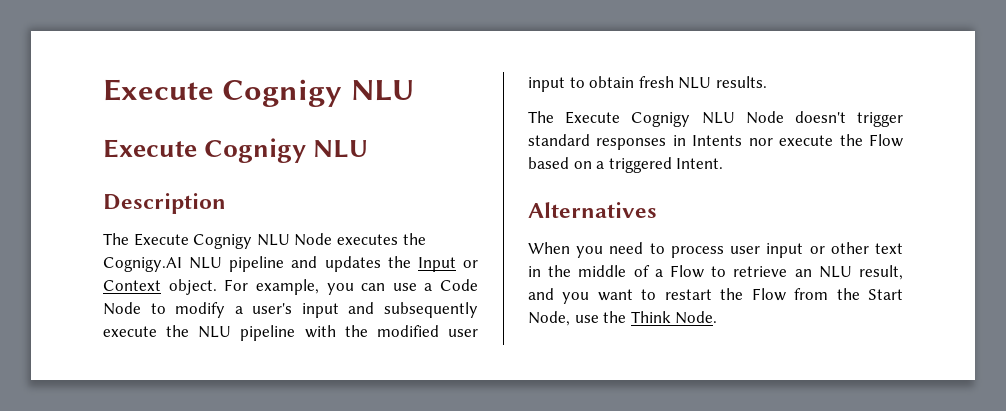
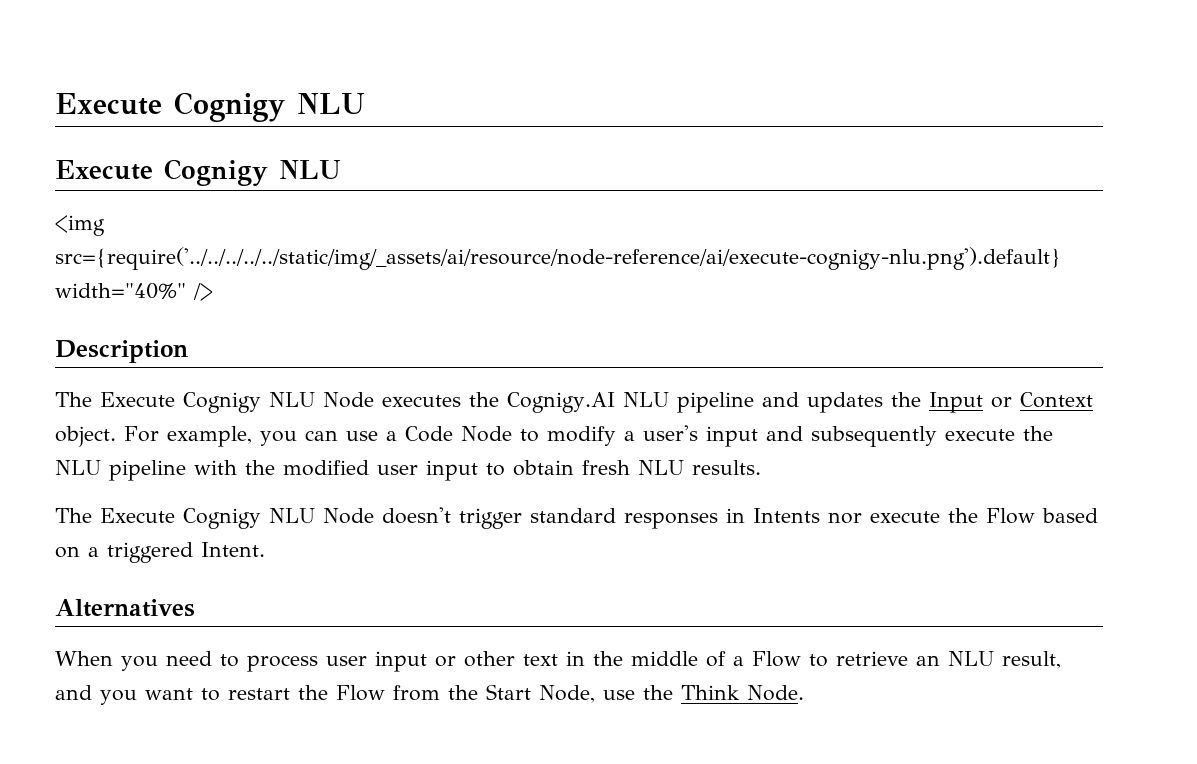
(369, 149) none -> [55,215,105,236] [55,247,1061,270] [55,283,213,301] // <img src={require('../../../../../static/img/_assets/ai/resource/node-reference/ai/execute-cognigy-nlu.png').default} width="40%" />

